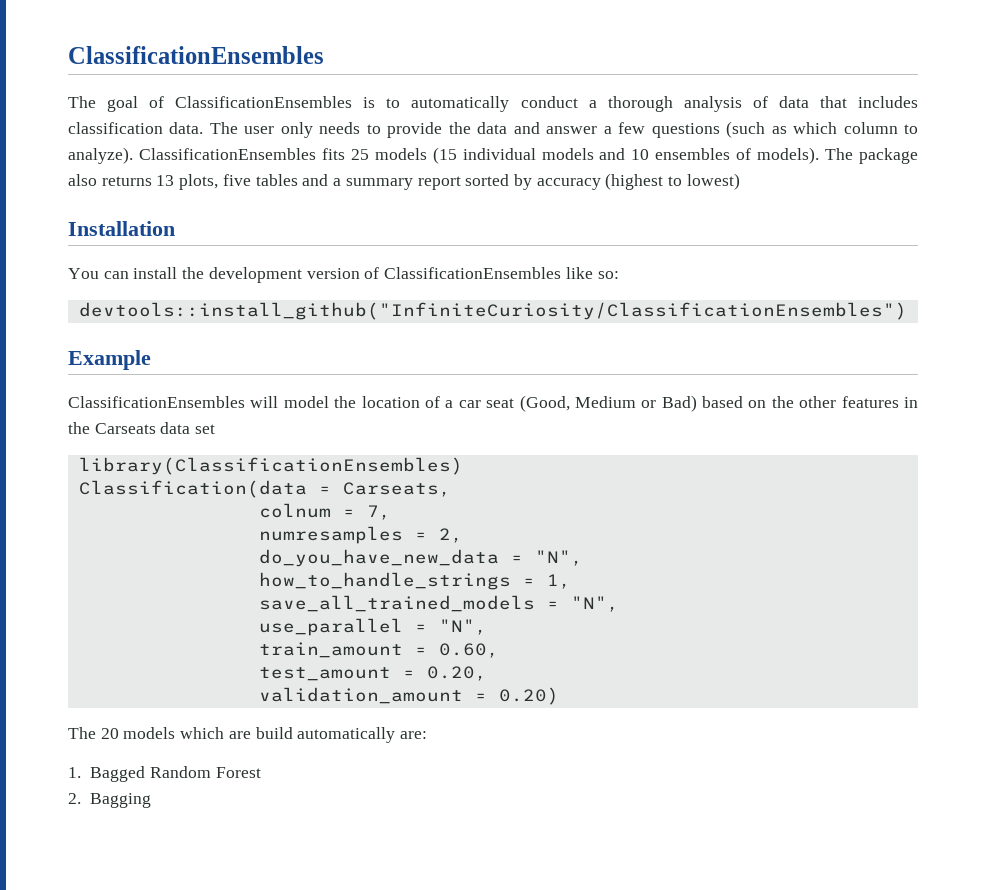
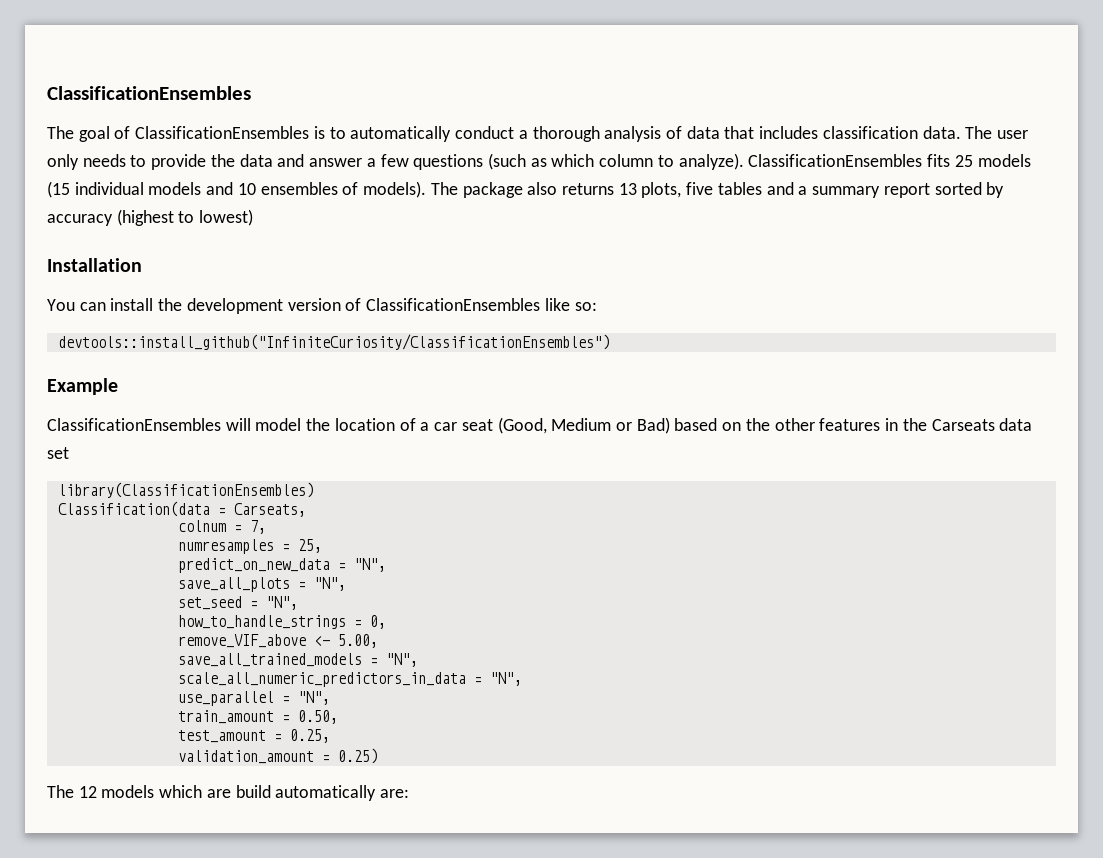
[438,528,463,543] [258,549,499,567] 2, // do_you_have_new_data -> [297,539,322,553] [177,558,386,573] [177,577,346,592] [177,596,242,610] 25, // predict_on_new_data = "N", // save_all_plots = "N", // set_seed
[546,574,571,589] 1, -> [369,615,386,629] [177,634,378,648] 0, // remove_VIF_above <- 5.00,
(619, 604) none -> [177,672,522,687] // scale_all_numeric_predictors_in_data = "N",
[438,643,499,658] 0.60, -> [297,710,338,724] 0.50,
[426,666,487,681] 0.20, -> [289,729,330,743] 0.25,
[498,687,559,705] [68,727,119,739] 0.20) // The 20 -> [337,748,378,764] [47,785,97,798] 0.25) // The 12
[68,766,261,782] [68,793,152,808] // 1. Bagged Random Forest // 2. Bagging -> (410, 793) none

